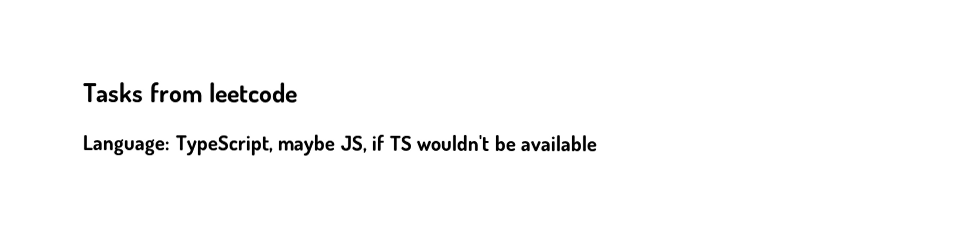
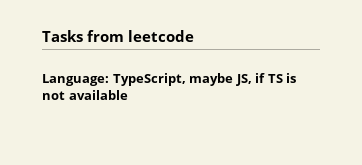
[416,134,516,152] wouldn't be -> [286,73,297,83] [42,91,65,100] is not

